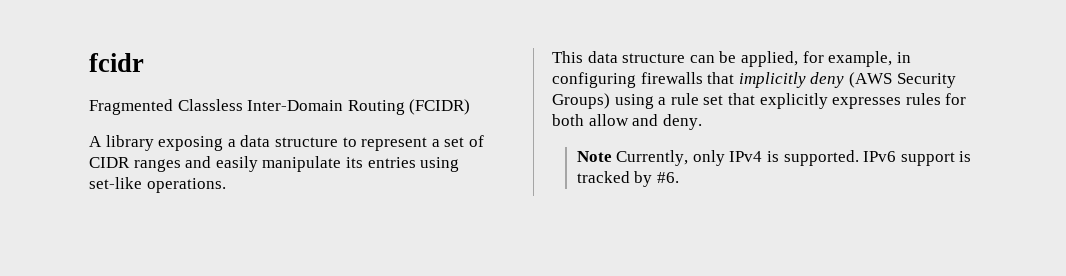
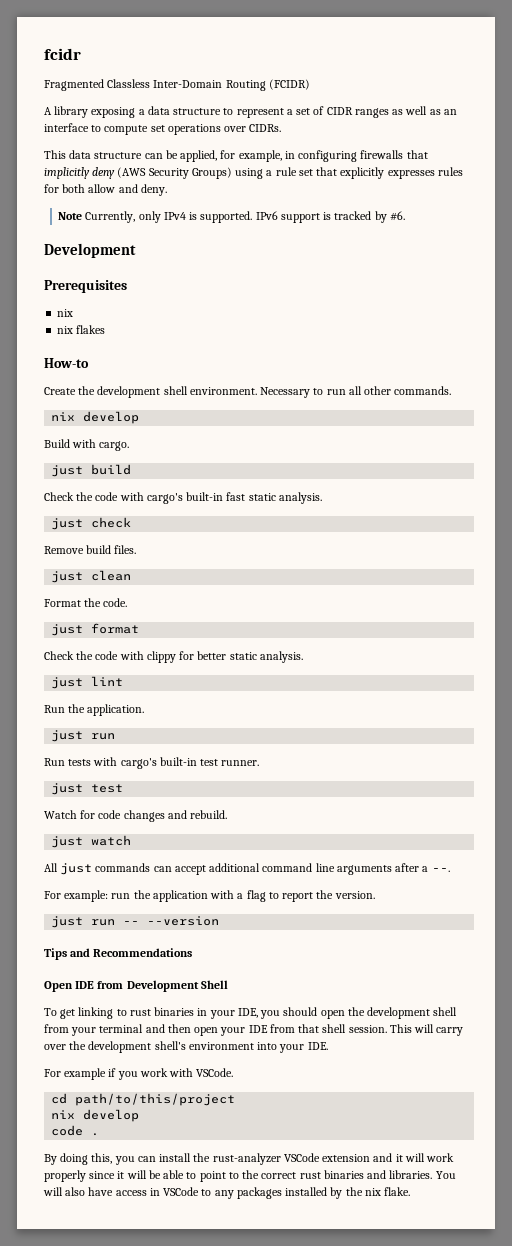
[185,156,460,172] [89,177,226,193] and easily manipulate its entries using set-like operations. -> [392,106,457,115] [44,123,282,135] as well as an interface to compute set operations over CIDRs.
(679, 177) none -> [44,243,136,258] [44,280,127,293] [57,309,74,317] [57,325,106,334] [44,358,89,368] [44,386,452,398] [51,411,140,424] [44,439,130,451] [51,464,132,477] [44,492,322,504] [51,517,132,530] [44,545,137,554] [51,570,132,583] [44,598,128,607] [51,623,140,636] [44,651,303,663] [51,676,124,689] [44,704,145,716] [51,730,116,742] [44,757,260,769] [51,783,124,795] [44,810,228,822] [51,835,132,848] [44,863,450,875] [44,890,375,902] [51,916,220,928] [44,948,193,960] [44,980,228,992] [44,1007,458,1019] [44,1024,464,1036] [44,1041,328,1053] [44,1068,234,1080] [51,1093,236,1106] [51,1109,140,1122] [51,1125,100,1136] [44,1153,455,1165] [44,1170,456,1182] [43,1187,411,1199] // Development // Prerequisites // nix // nix flakes // How-to // Create the development shell environment. Necessary to run all other commands. // nix develop // Build with cargo. // just build // Check the code with cargo's built-in fast static analysis. // just check // Remove build files. // just clean // Format the code. // just format // Check the code with clippy for better static analysis. // just lint // Run the application. // just run // Run tests with cargo's built-in test runner. // just test // Watch for code changes and rebuild. // just watch // All just commands can accept additional command line arguments after a --. // For example: run the application with a flag to report the version. // just run -- --version // Tips and Recommendations // Open IDE from Development Shell // To get linking to rust binaries in your IDE, you should open the development shell from your terminal and then open your IDE from that shell session. This will carry over the development shell's environment into your IDE. // For example if you work with VSCode. // cd path/to/this/project // nix develop // code . // By doing this, you can install the rust-analyzer VSCode extension and it will work properly since it will be able to point to the correct rust binaries and libraries. You will also have access in VSCode to any packages installed by the nix flake.

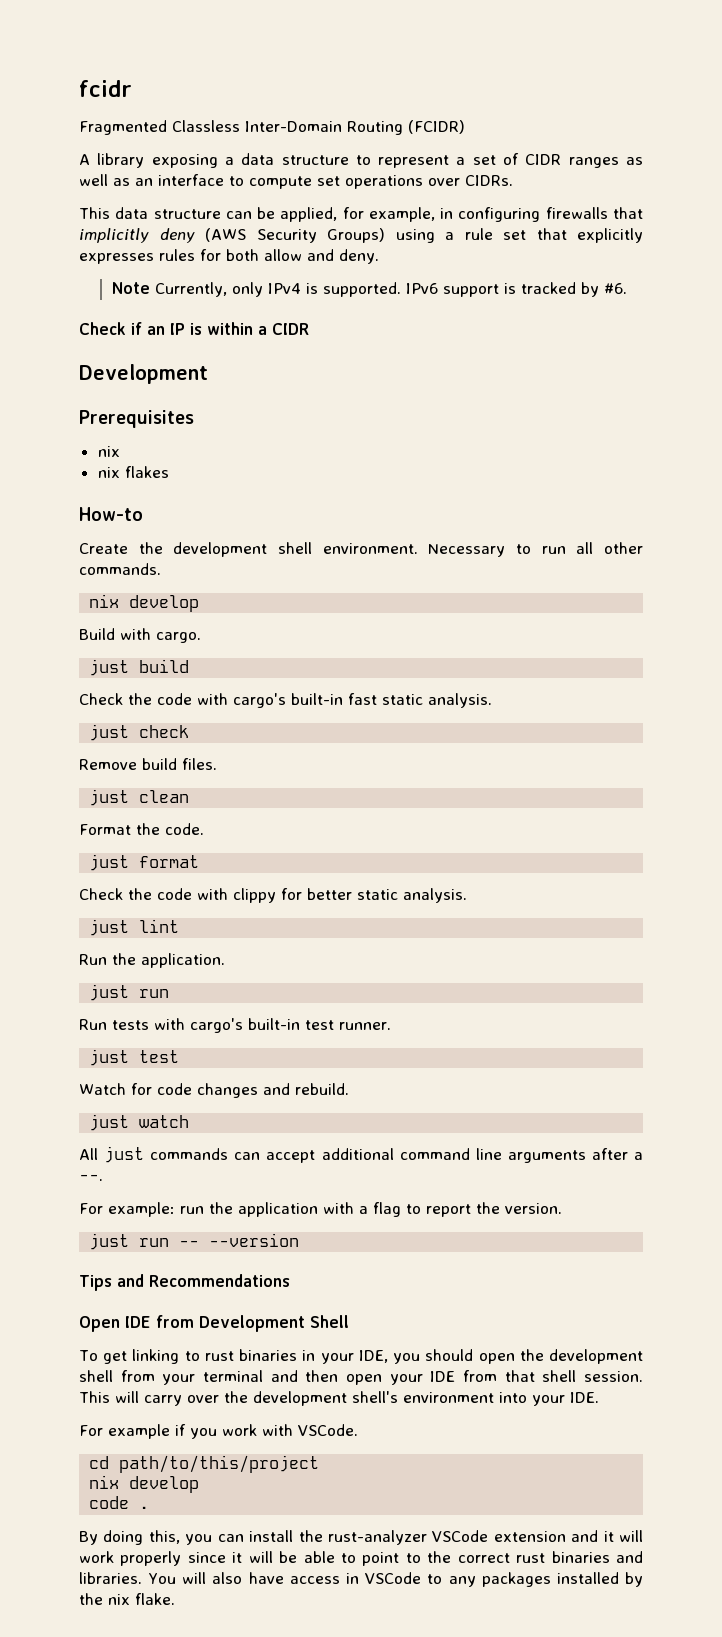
(405, 216) none -> [79,322,309,335] // Check if an IP is within a CIDR

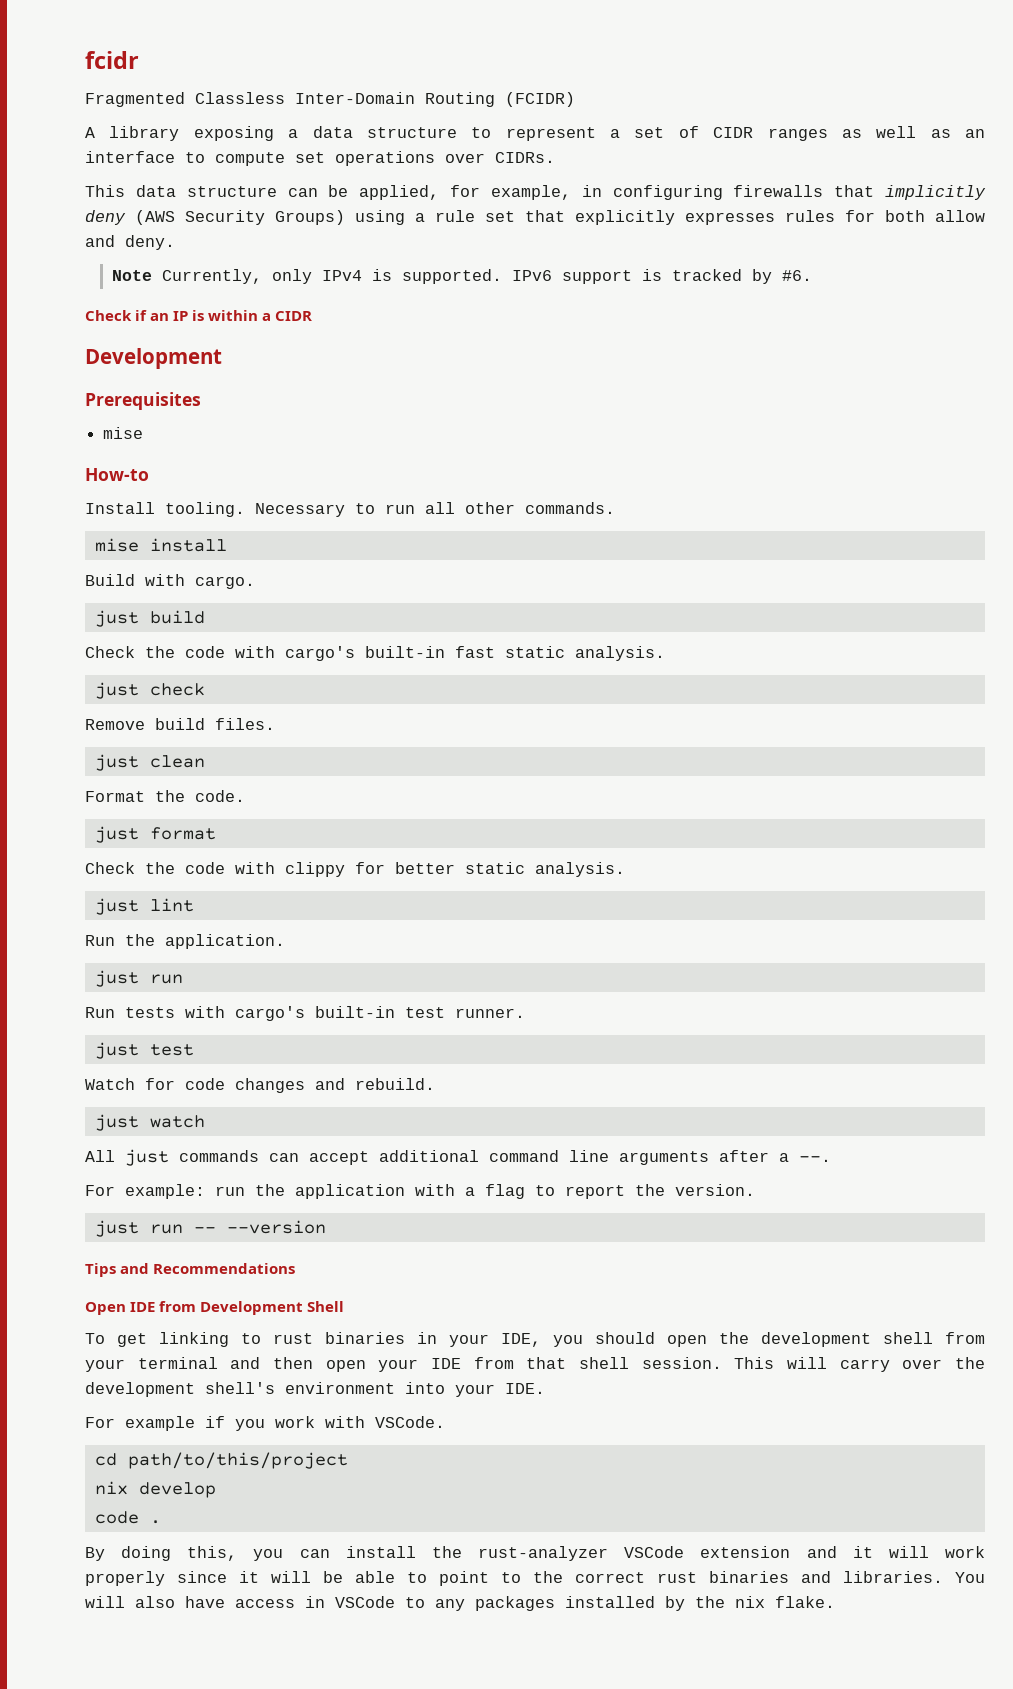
[97,446,120,457] [97,466,169,478] [79,507,143,521] [79,542,418,557] nix // nix flakes // How-to // Create the development shell environment. -> [103,427,144,439] [85,468,149,481] [85,502,245,517] mise // How-to // Install tooling.
[89,594,200,612] nix develop -> [94,538,227,552] mise install

